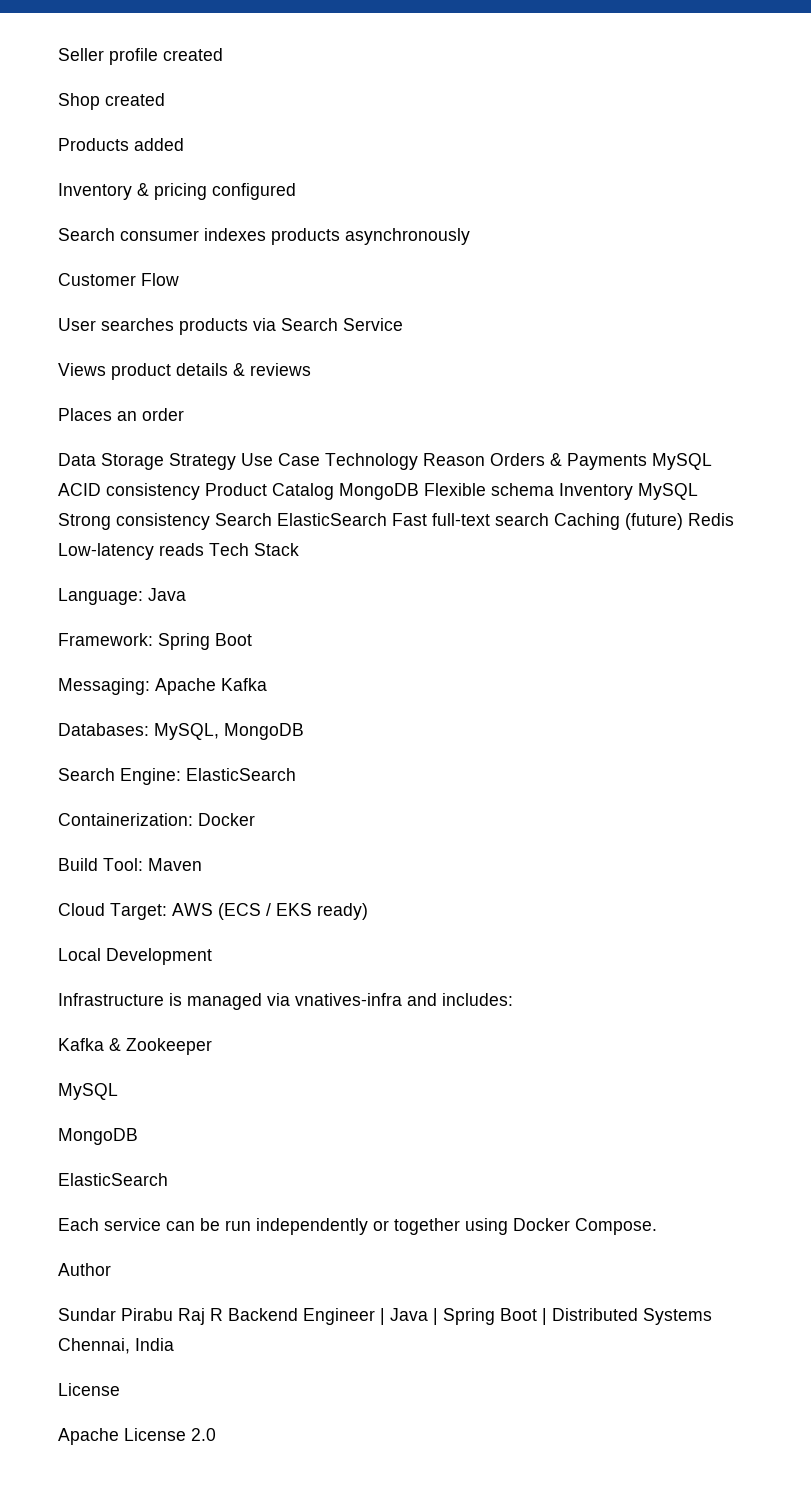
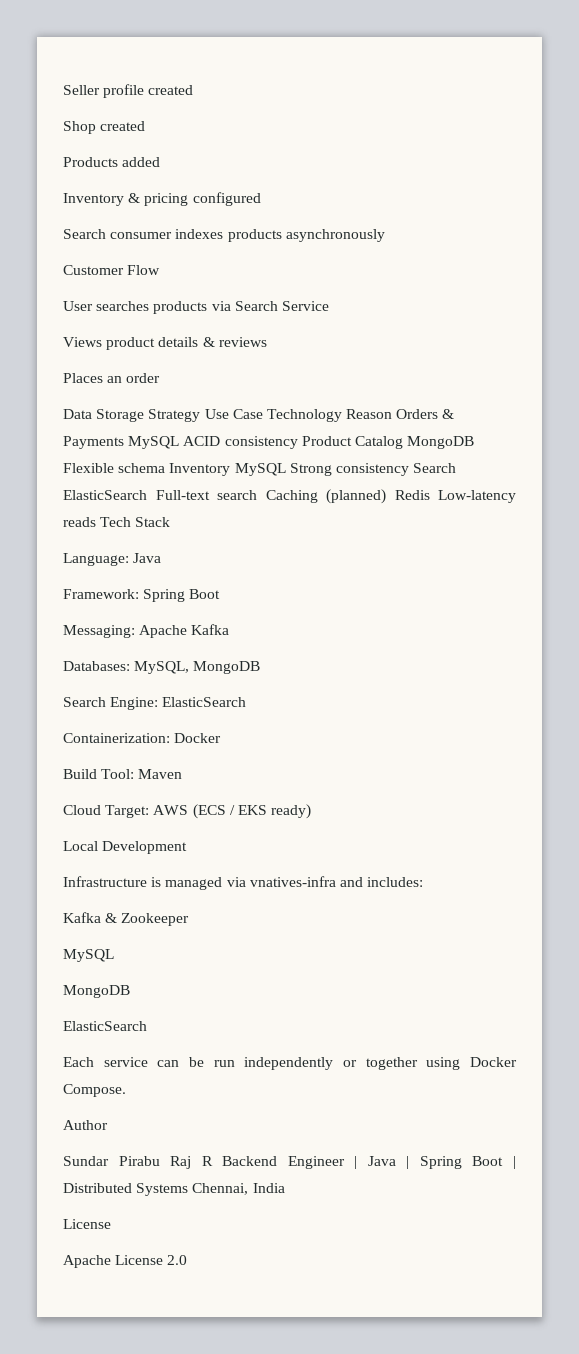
[392,513,490,526] Fast full-text -> [155,490,210,500] Full-text
[625,513,683,530] (future) -> [326,489,386,504] (planned)

